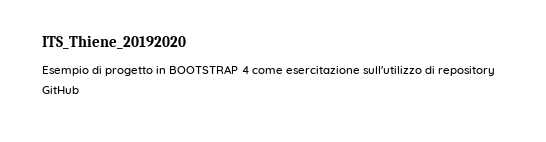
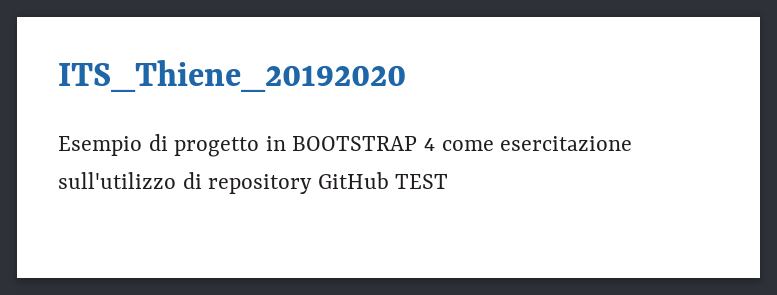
(79, 90) none -> [395,174,449,189] TEST

